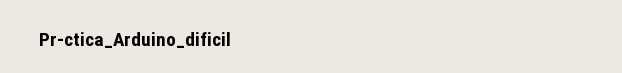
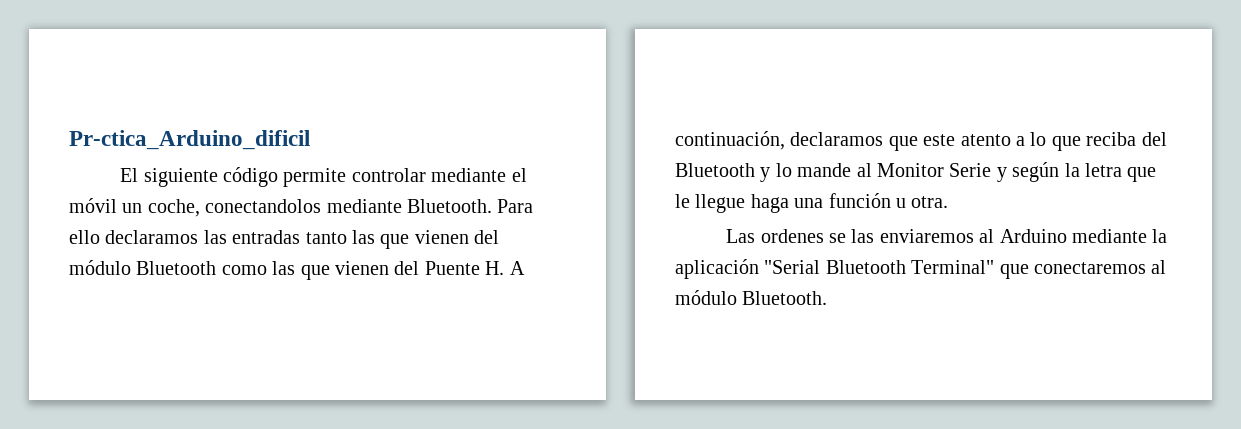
(231, 40) none -> [120,167,527,187] [69,198,534,217] [69,230,500,249] [69,260,525,280] [675,131,1167,151] [675,162,1157,182] [675,193,949,213] [726,229,1168,243] [675,259,1167,279] [675,290,828,305] // El siguiente código permite controlar mediante el móvil un coche, conectandolos mediante Bluetooth. Para ello declaramos las entradas tanto las que vienen del módulo Bluetooth como las que vienen del Puente H. A continuación, declaramos que este atento a lo que reciba del Bluetooth y lo mande al Monitor Serie y según la letra que le llegue haga una función u otra. // Las ordenes se las enviaremos al Arduino mediante la aplicación "Serial Bluetooth Terminal" que conectaremos al módulo Bluetooth.

